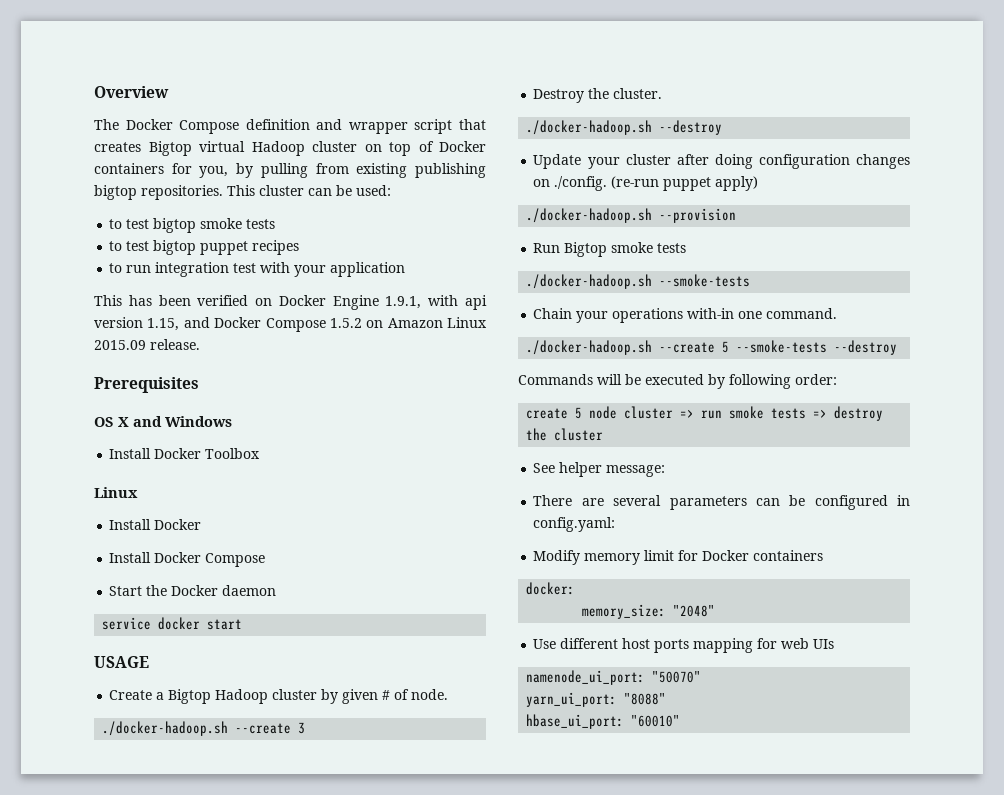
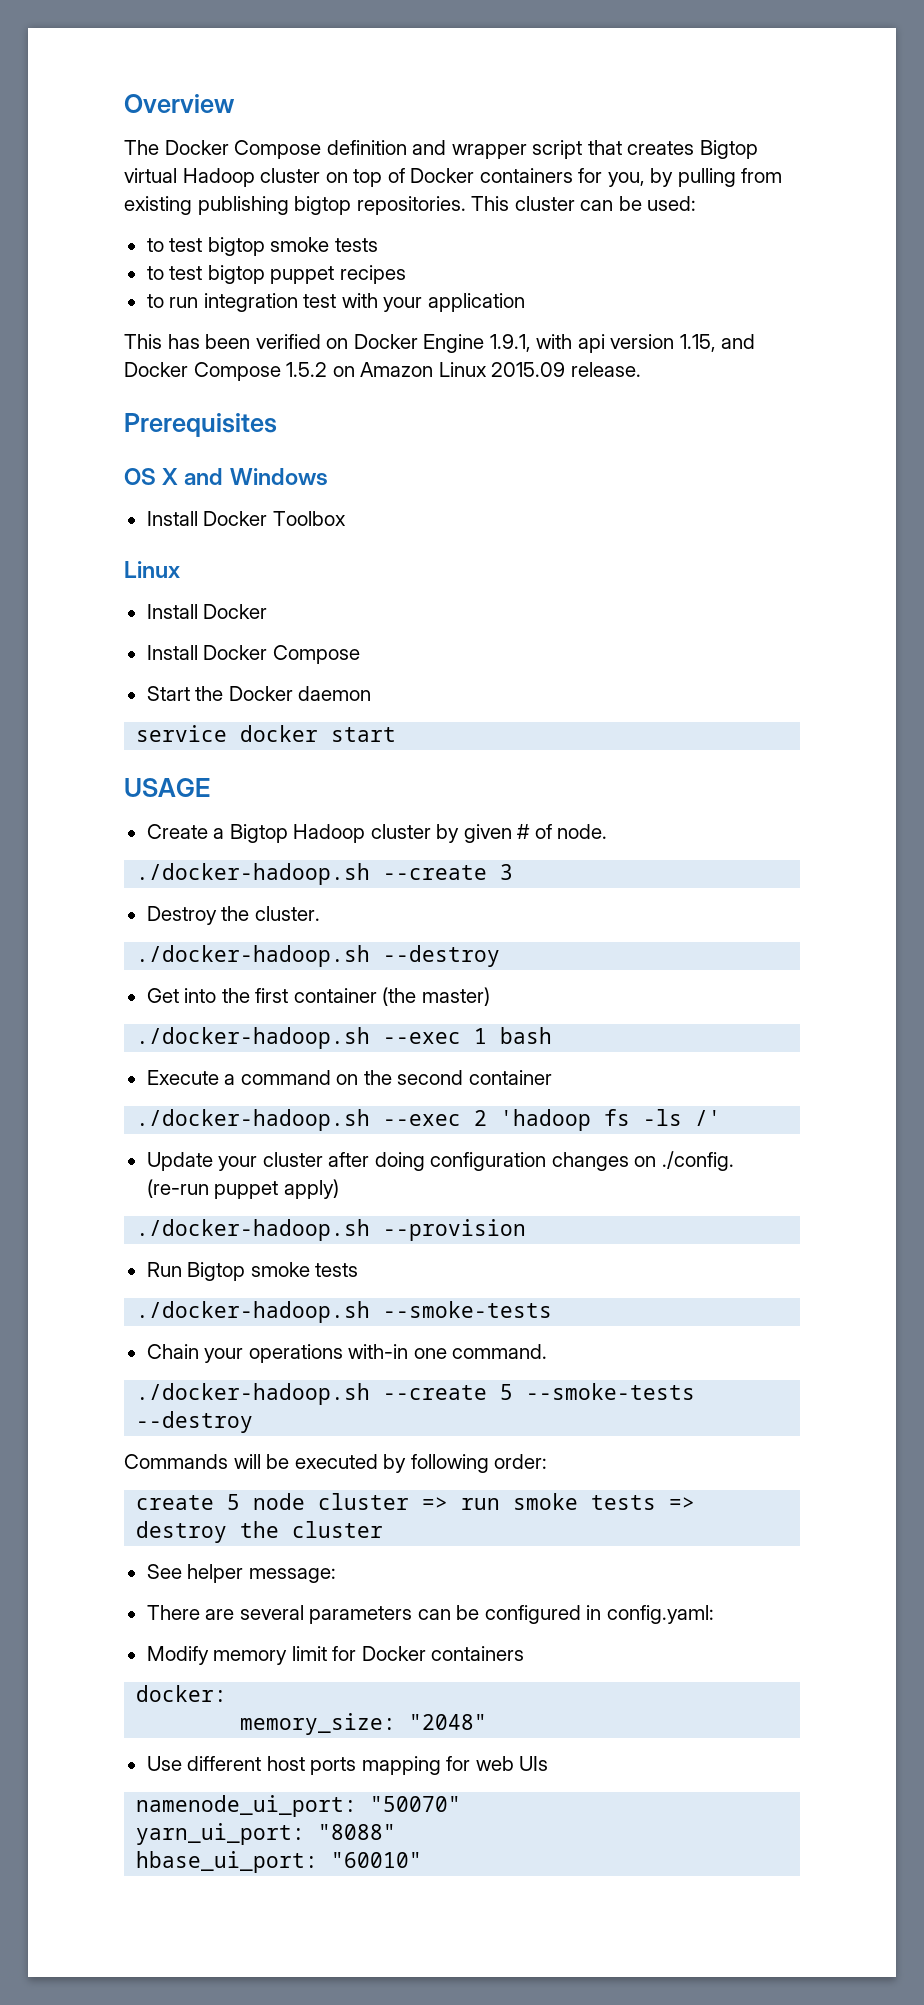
(723, 127) none -> [146,987,490,1006] [136,1027,553,1049] [146,1070,552,1085] [136,1109,722,1131] // Get into the first container (the master) // ./docker-hadoop.sh --exec 1 bash // Execute a command on the second container // ./docker-hadoop.sh --exec 2 'hadoop fs -ls /'

